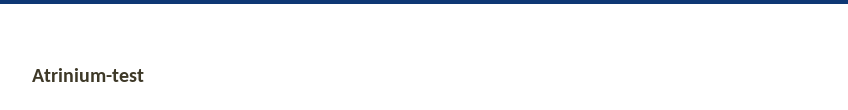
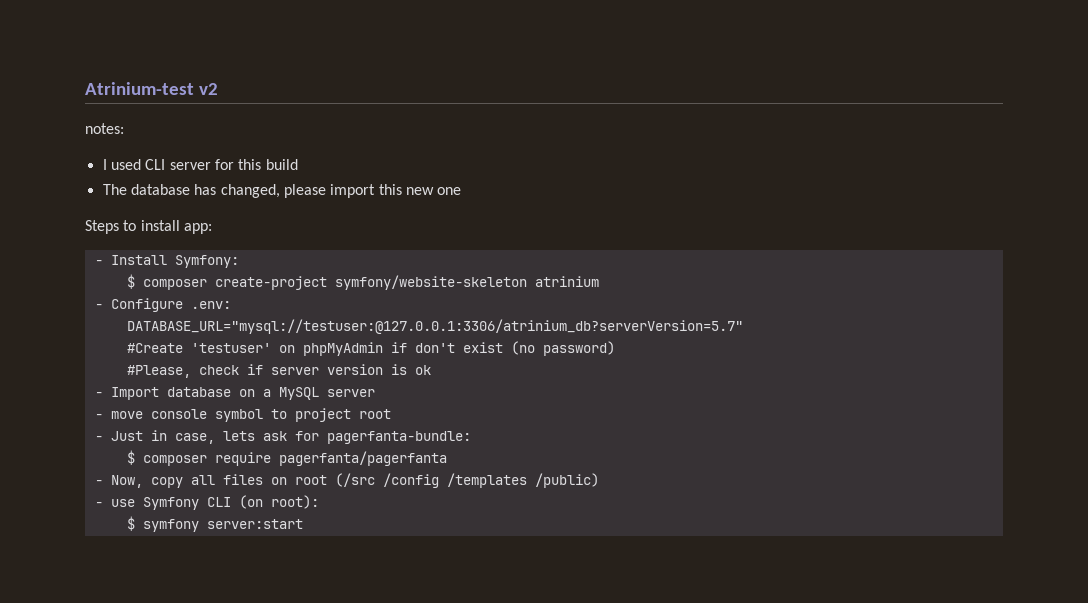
(144, 75) none -> [198,83,218,95] [85,123,124,134] [102,159,298,170] [102,184,462,198] [85,220,212,234] [94,255,239,268] [126,274,599,290] [94,298,231,312] [126,319,743,334] [126,341,615,356] [126,364,431,378] [94,387,375,400] [94,408,391,422] [94,430,471,444] [126,450,447,466] [94,473,599,488] [94,495,319,510] [126,516,303,532] v2 // notes: // I used CLI server for this build // The database has changed, please import this new one // Steps to install app: // - Install Symfony: // $ composer create-project symfony/website-skeleton atrinium // - Configure .env: // DATABASE_URL="mysql://testuser:@127.0.0.1:3306/atrinium_db?serverVersion=5.7" // #Create 'testuser' on phpMyAdmin if don't exist (no password) // #Please, check if server version is ok // - Import database on a MySQL server // - move console symbol to project root // - Just in case, lets ask for pagerfanta-bundle: // $ composer require pagerfanta/pagerfanta // - Now, copy all files on root (/src /config /templates /public) // - use Symfony CLI (on root): // $ symfony server:start

